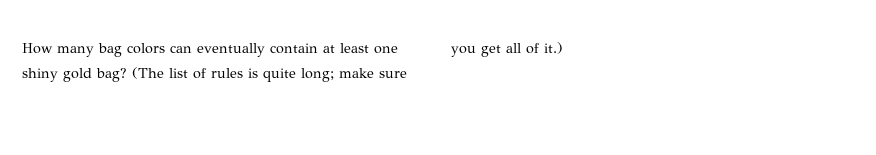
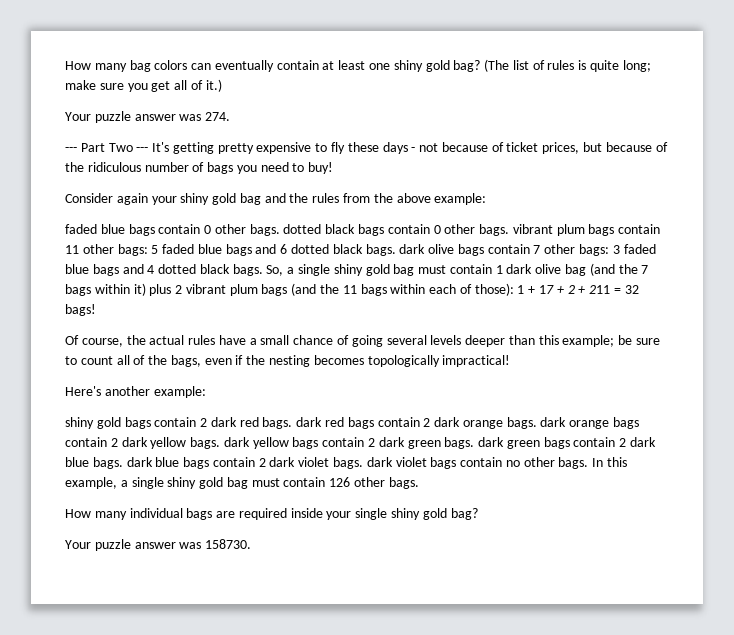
(563, 48) none -> [65,111,231,123] [65,142,668,154] [65,162,334,174] [65,193,487,205] [65,224,661,236] [65,244,656,256] [65,263,649,276] [65,283,639,296] [65,304,96,316] [65,335,661,347] [65,355,511,367] [65,386,206,398] [65,417,640,429] [65,437,657,449] [65,457,628,469] [65,477,419,489] [65,508,478,520] [65,539,252,551] // Your puzzle answer was 274. // --- Part Two --- It's getting pretty expensive to fly these days - not because of ticket prices, but because of the ridiculous number of bags you need to buy! // Consider again your shiny gold bag and the rules from the above example: // faded blue bags contain 0 other bags. dotted black bags contain 0 other bags. vibrant plum bags contain 11 other bags: 5 faded blue bags and 6 dotted black bags. dark olive bags contain 7 other bags: 3 faded blue bags and 4 dotted black bags. So, a single shiny gold bag must contain 1 dark olive bag (and the 7 bags within it) plus 2 vibrant plum bags (and the 11 bags within each of those): 1 + 17 + 2 + 211 = 32 bags! // Of course, the actual rules have a small chance of going several levels deeper than this example; be sure to count all of the bags, even if the nesting becomes topologically impractical! // Here's another example: // shiny gold bags contain 2 dark red bags. dark red bags contain 2 dark orange bags. dark orange bags contain 2 dark yellow bags. dark yellow bags contain 2 dark green bags. dark green bags contain 2 dark blue bags. dark blue bags contain 2 dark violet bags. dark violet bags contain no other bags. In this example, a single shiny gold bag must contain 126 other bags. // How many individual bags are required inside your single shiny gold bag? // Your puzzle answer was 158730.

